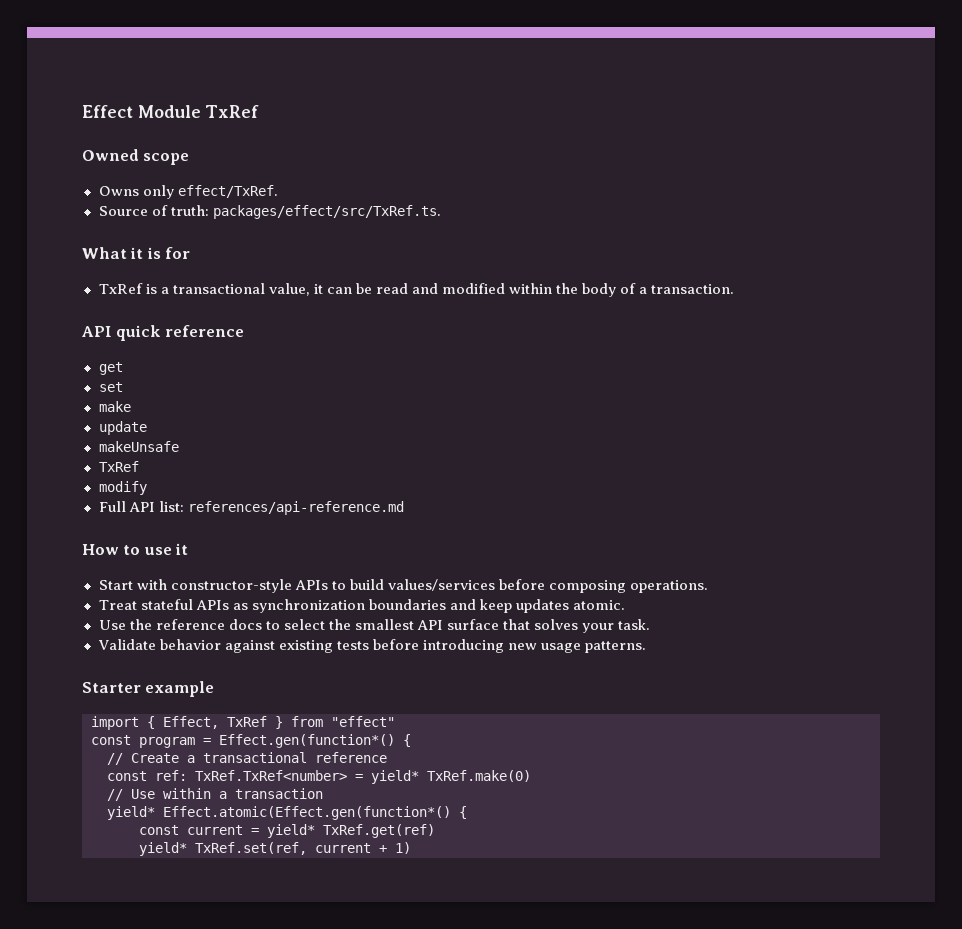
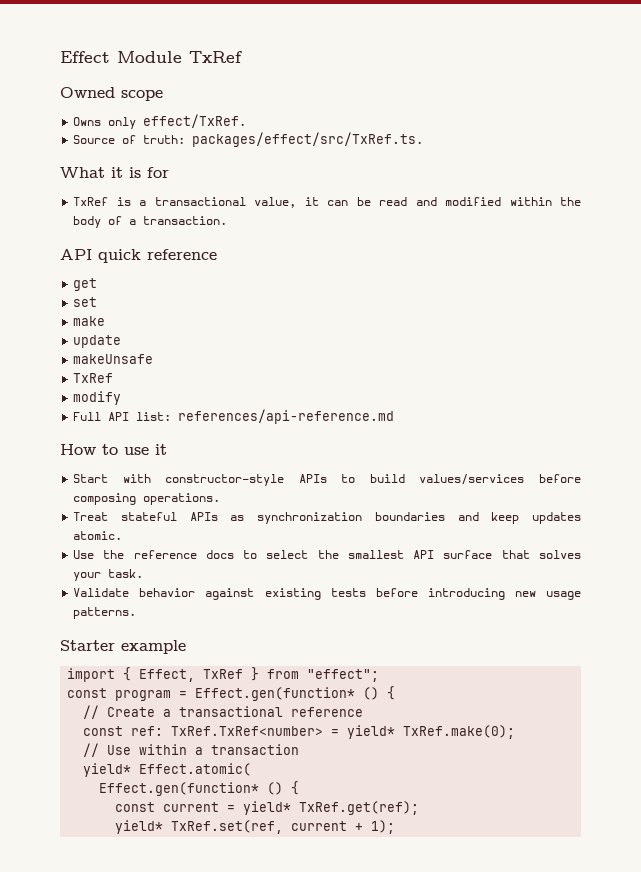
[331,716,395,727] "effect" -> [307,669,380,682] "effect";
[219,734,395,748] Effect.gen(function*() -> [195,687,380,701] Effect.gen(function* ()
[427,770,531,782] TxRef.make(0) -> [403,725,516,739] TxRef.make(0);
[163,806,451,820] Effect.atomic(Effect.gen(function*() -> [139,763,252,776] [99,782,284,796] Effect.atomic( // Effect.gen(function* ()
[323,824,435,838] TxRef.get(ref) -> [299,801,420,815] TxRef.get(ref);
[395,842,411,854] 1) -> [371,820,396,834] 1);

